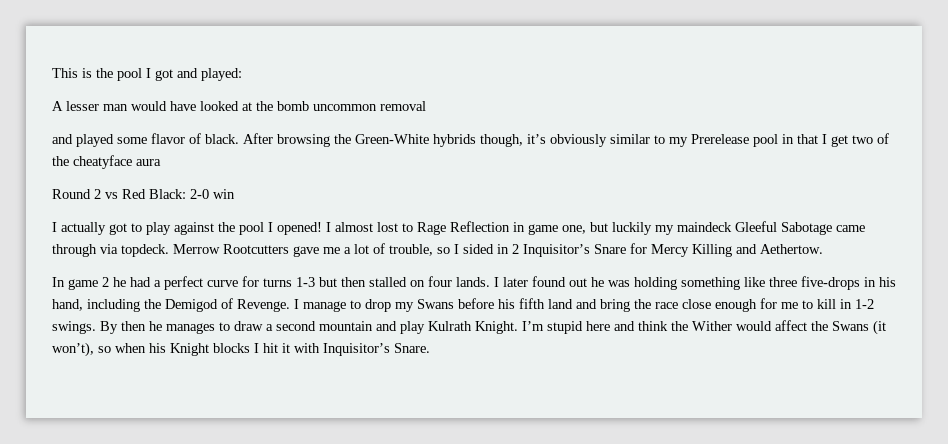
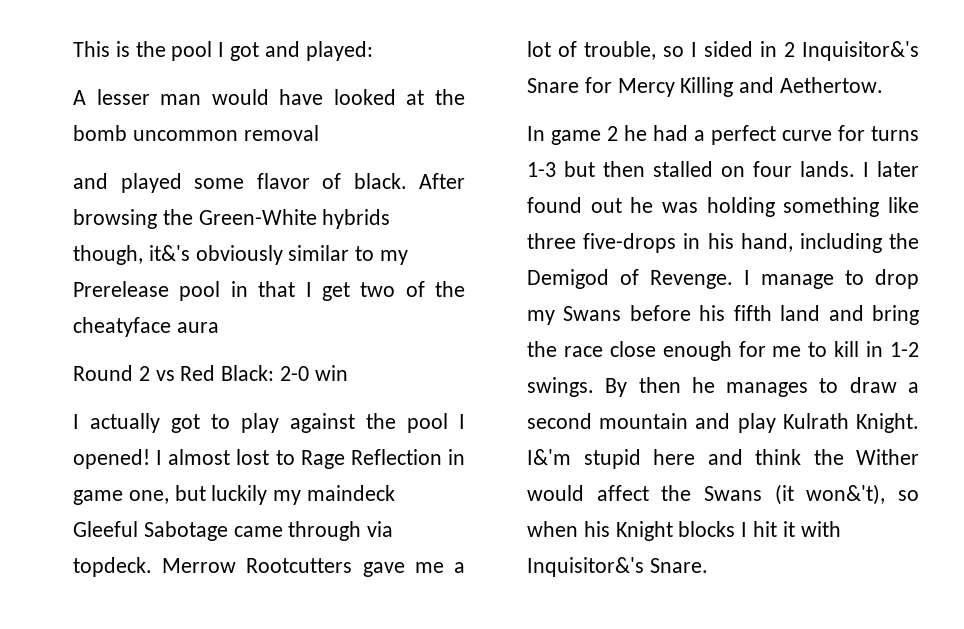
[527,134,546,144] it’s -> [148,245,190,261] it&'s
[523,244,590,257] Inquisitor’s -> [802,41,919,61] Inquisitor&'s
[522,321,544,331] I’m -> [527,449,571,465] I&'m
[52,342,94,357] won’t), -> [806,484,886,505] won&'t),
[323,343,390,356] Inquisitor’s -> [527,557,644,577] Inquisitor&'s

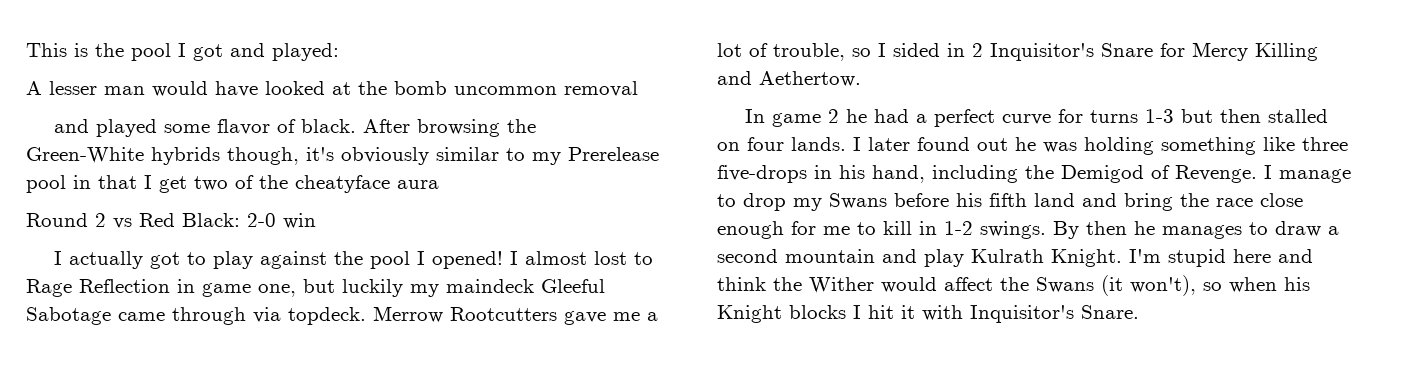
[148,245,190,261] it&'s -> [306,147,334,161] it's
[802,41,919,61] Inquisitor&'s -> [990,43,1094,61] Inquisitor's
[527,449,571,465] I&'m -> [1129,249,1161,263] I'm
[806,484,886,505] won&'t), -> [1130,275,1196,296] won't),
[527,557,644,577] Inquisitor&'s -> [970,305,1074,323] Inquisitor's

